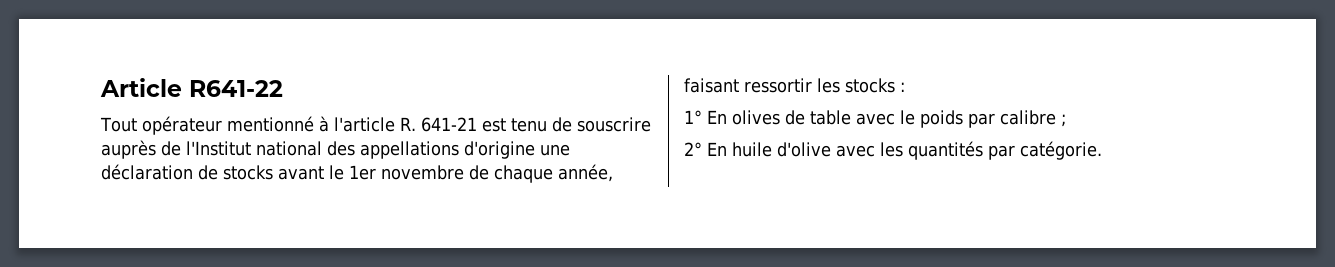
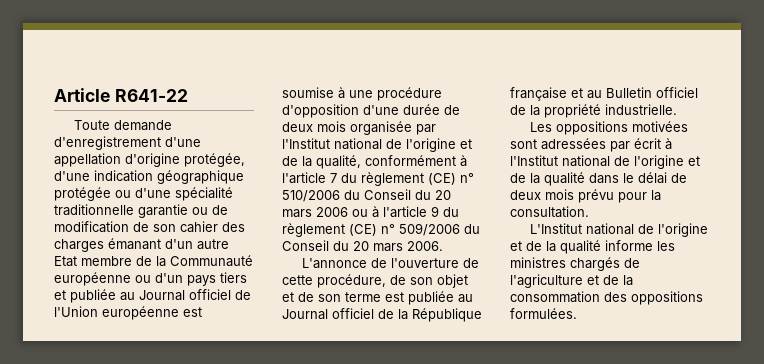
[100,116,651,135] [101,140,570,159] [101,164,613,183] [684,78,905,93] [684,110,1066,128] [684,141,1102,160] Tout opérateur mentionné à l'article R. 641-21 est tenu de souscrire auprès de l'Institut national des appellations d'origine une déclaration de stocks avant le 1er novembre de chaque année, faisant ressortir les stocks : // 1° En olives de table avec le poids par calibre ; // 2° En huile d'olive avec les quantités par catégorie. -> [74,120,173,131] [54,136,201,150] [54,153,245,167] [54,170,244,184] [54,187,233,201] [54,204,228,218] [54,221,245,233] [54,238,229,252] [54,255,253,267] [54,272,247,286] [54,289,251,303] [54,306,202,320] [282,87,442,101] [282,104,460,118] [282,121,436,135] [282,138,472,152] [282,155,467,169] [282,172,474,186] [282,189,451,202] [282,206,459,218] [282,223,480,237] [282,240,443,252] [302,258,480,269] [282,274,468,288] [282,291,473,305] [282,308,482,322] [510,87,698,101] [510,104,677,118] [530,121,689,135] [510,138,672,152] [510,155,700,169] [510,172,687,186] [510,189,661,203] [510,206,589,218] [530,223,709,237] [510,240,675,254] [510,257,640,271] [510,274,633,288] [510,291,703,305] [510,308,577,319] Toute demande d'enregistrement d'une appellation d'origine protégée, d'une indication géographique protégée ou d'une spécialité traditionnelle garantie ou de modification de son cahier des charges émanant d'un autre Etat membre de la Communauté européenne ou d'un pays tiers et publiée au Journal officiel de l'Union européenne est soumise à une procédure d'opposition d'une durée de deux mois organisée par l'Institut national de l'origine et de la qualité, conformément à l'article 7 du règlement (CE) n° 510/2006 du Conseil du 20 mars 2006 ou à l'article 9 du règlement (CE) n° 509/2006 du Conseil du 20 mars 2006. // L'annonce de l'ouverture de cette procédure, de son objet et de son terme est publiée au Journal officiel de la République française et au Bulletin officiel de la propriété industrielle. // Les oppositions motivées sont adressées par écrit à l'Institut national de l'origine et de la qualité dans le délai de deux mois prévu pour la consultation. // L'Institut national de l'origine et de la qualité informe les ministres chargés de l'agriculture et de la consommation des oppositions formulées.

